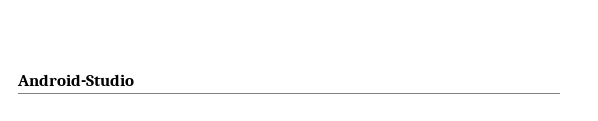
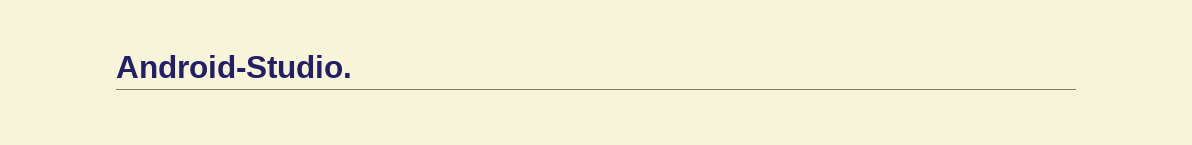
[17,74,134,86] Android-Studio -> [116,55,352,78] Android-Studio.

